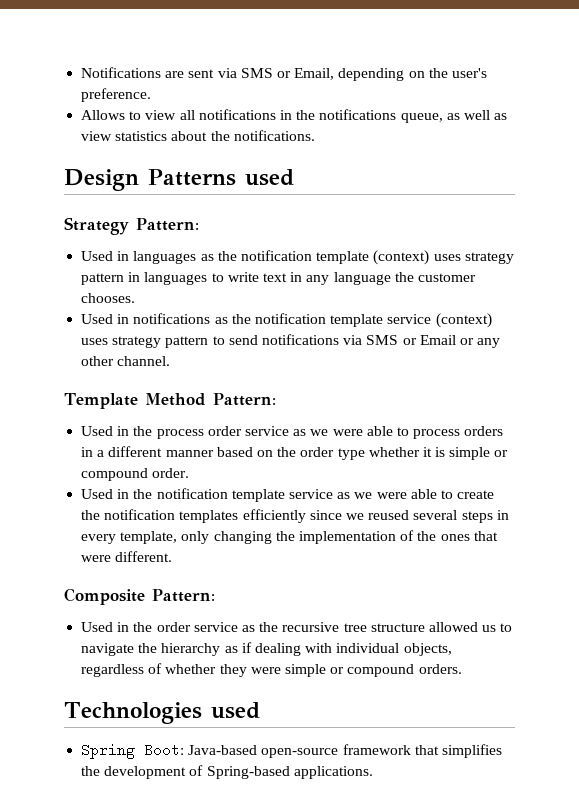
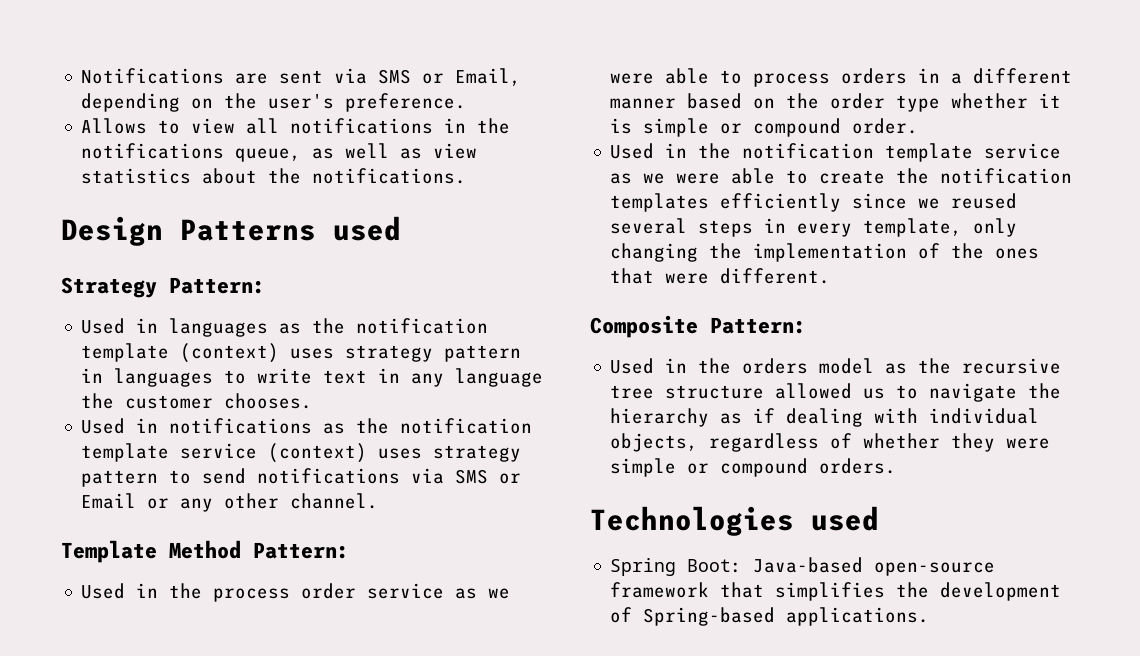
[156,622,238,632] order service -> [742,358,875,374] orders model

